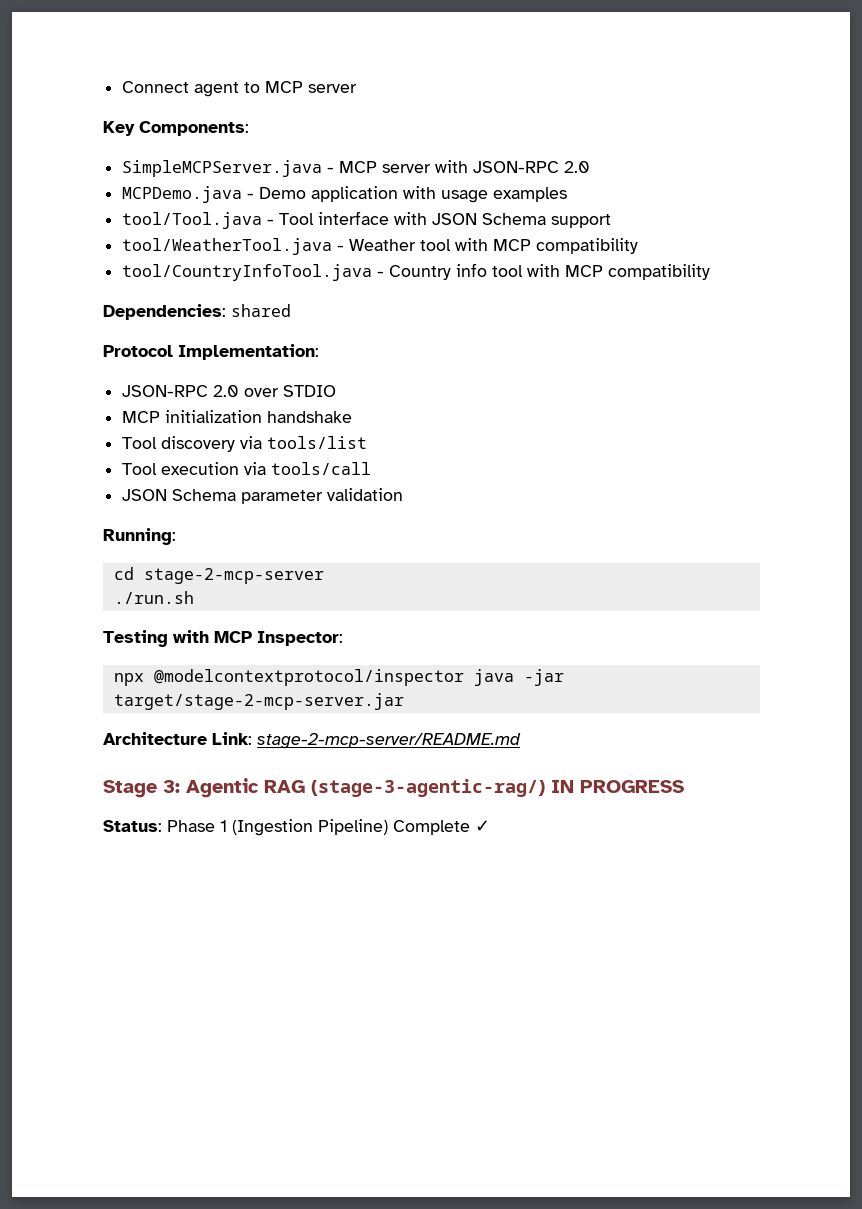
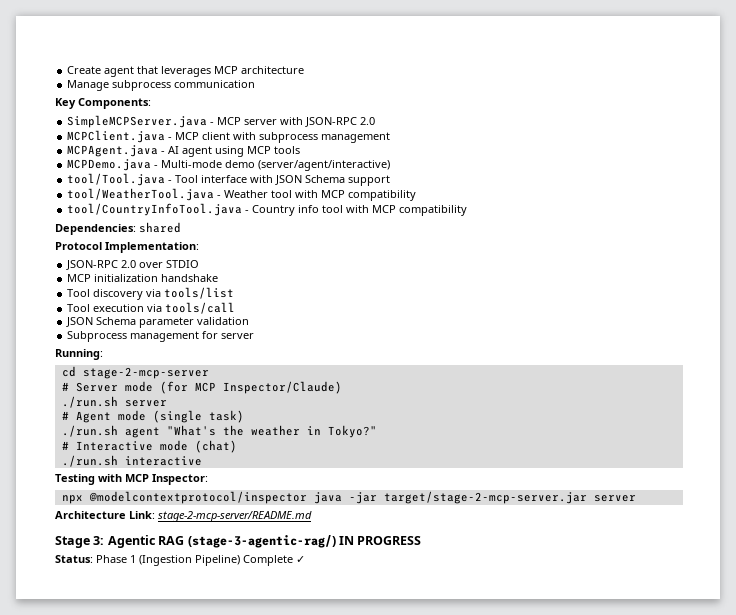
[122,81,358,97] Connect agent to MCP server -> [67,66,305,77] [67,80,256,91] Create agent that leverages MCP architecture // Manage subprocess communication
[122,186,568,203] MCPDemo.java - Demo application with usage examples -> [67,130,391,143] [67,145,301,157] [67,159,391,171] MCPClient.java - MCP client with subprocess management // MCPAgent.java - AI agent using MCP tools // MCPDemo.java - Multi-mode demo (server/agent/interactive)
(404, 494) none -> [67,331,255,342] // Subprocess management for server
[113,591,194,604] ./run.sh -> [61,381,342,394] [61,396,167,408] [61,410,244,423] [61,425,377,438] [61,440,237,453] [61,455,202,467] # Server mode (for MCP Inspector/Claude) // ./run.sh server // # Agent mode (single task) // ./run.sh agent "What's the weather in Tokyo?" // # Interactive mode (chat) // ./run.sh interactive
(404, 701) none -> [593,495,636,502] server

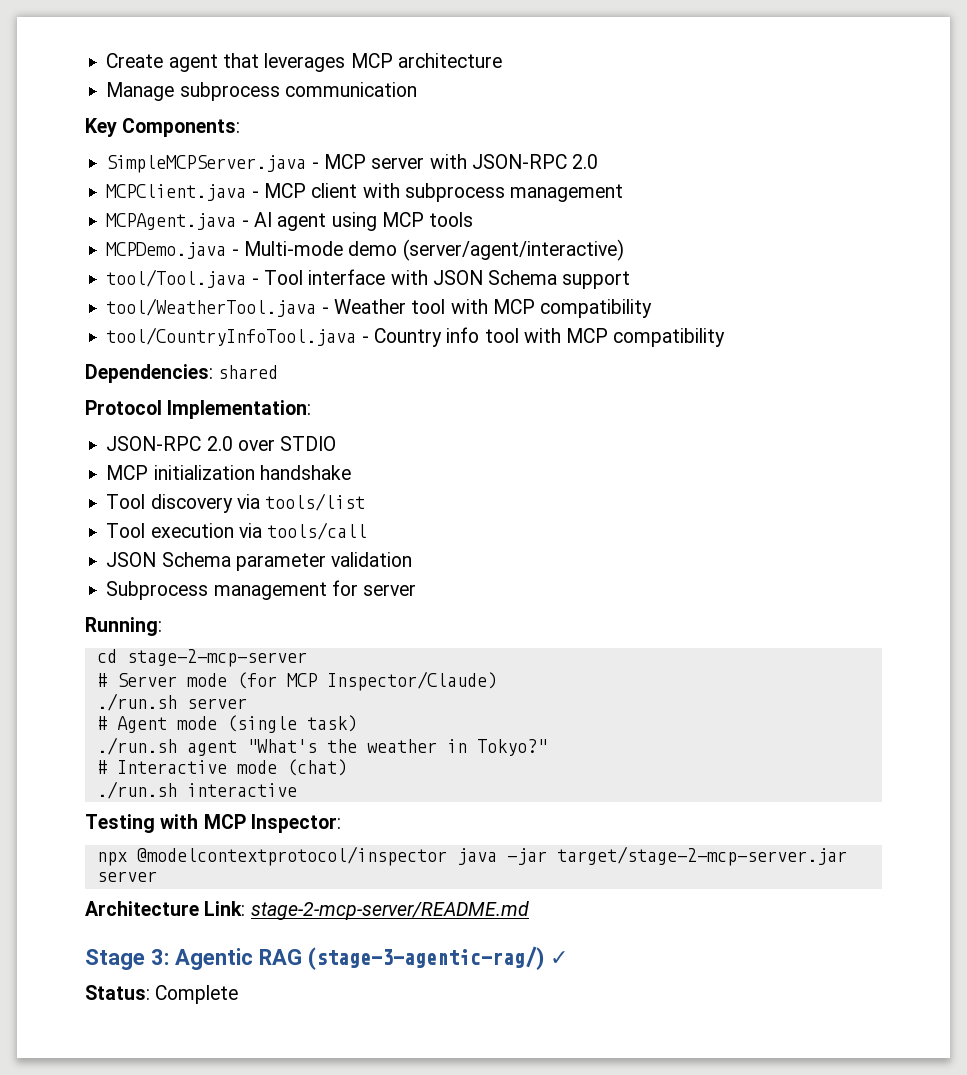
[338,536,422,545] IN PROGRESS -> [549,951,568,965] ✓
[96,555,305,566] Phase 1 (Ingestion Pipeline) Complete ✓ -> [155,985,239,1004] Complete

